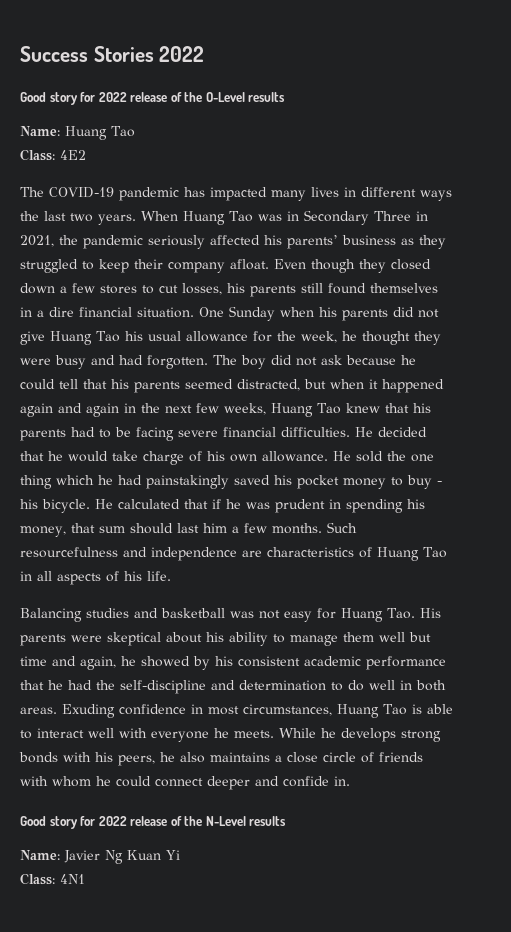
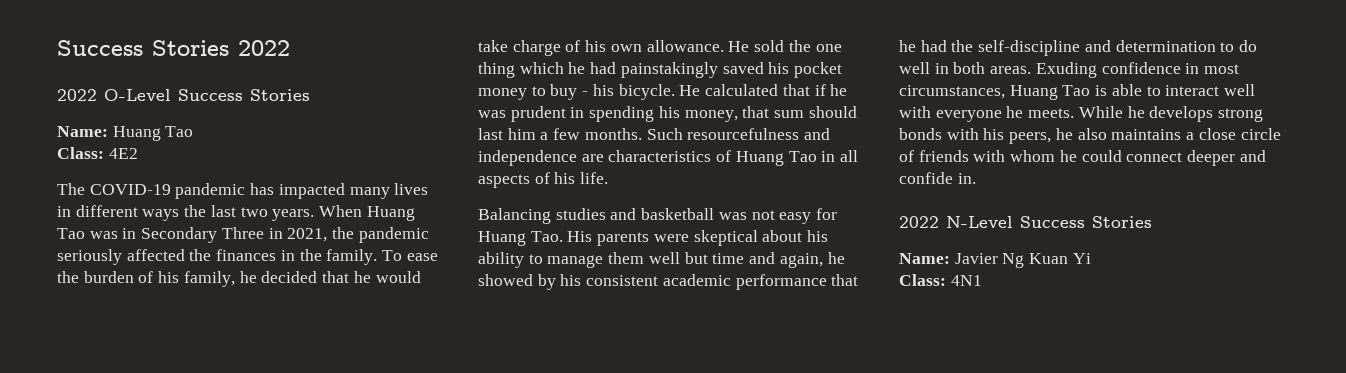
[20,92,286,105] Good story for 2022 release of the O-Level results -> [57,89,310,101] 2022 O-Level Success Stories
[264,235,446,249] [20,259,431,273] [20,283,438,297] [20,306,439,321] [20,331,441,345] [20,355,416,369] [20,379,444,393] [20,403,431,417] [20,427,373,441] his parents’ business as they struggled to keep their company afloat. Even though they closed down a few stores to cut losses, his parents still found themselves in a dire financial situation. One Sunday when his parents did not give Huang Tao his usual allowance for the week, he thought they were busy and had forgotten. The boy did not ask because he could tell that his parents seemed distracted, but when it happened again and again in the next few weeks, Huang Tao knew that his parents had to be facing severe financial difficulties. He -> [189,249,438,265] [57,271,257,287] the finances in the family. To ease the burden of his family, he
[20,816,287,829] Good story for 2022 release of the N-Level results -> [899,216,1152,228] 2022 N-Level Success Stories

